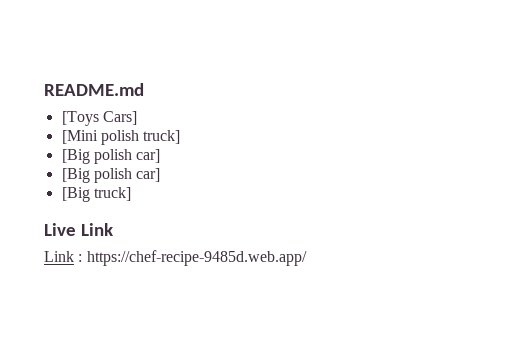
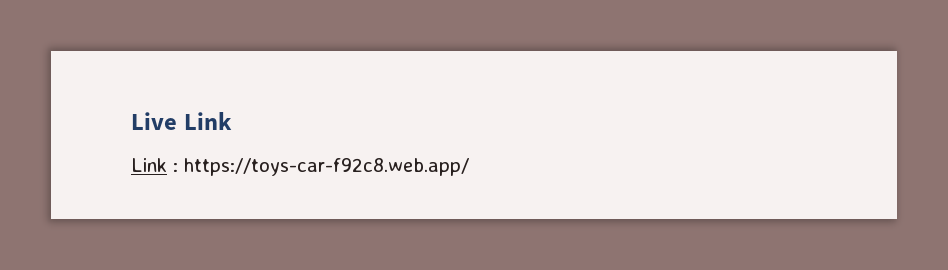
[44,83,144,96] [61,111,137,126] [61,130,181,145] [61,149,161,164] [61,168,161,183] [61,187,131,202] README.md // [Toys Cars] // [Mini polish truck] // [Big polish car] // [Big polish car] // [Big truck] // -> (131, 121) none
[86,250,307,266] https://chef-recipe-9485d.web.app/ -> [184,158,469,176] https://toys-car-f92c8.web.app/

